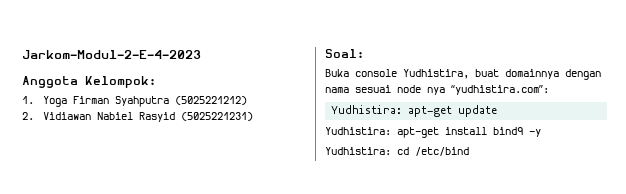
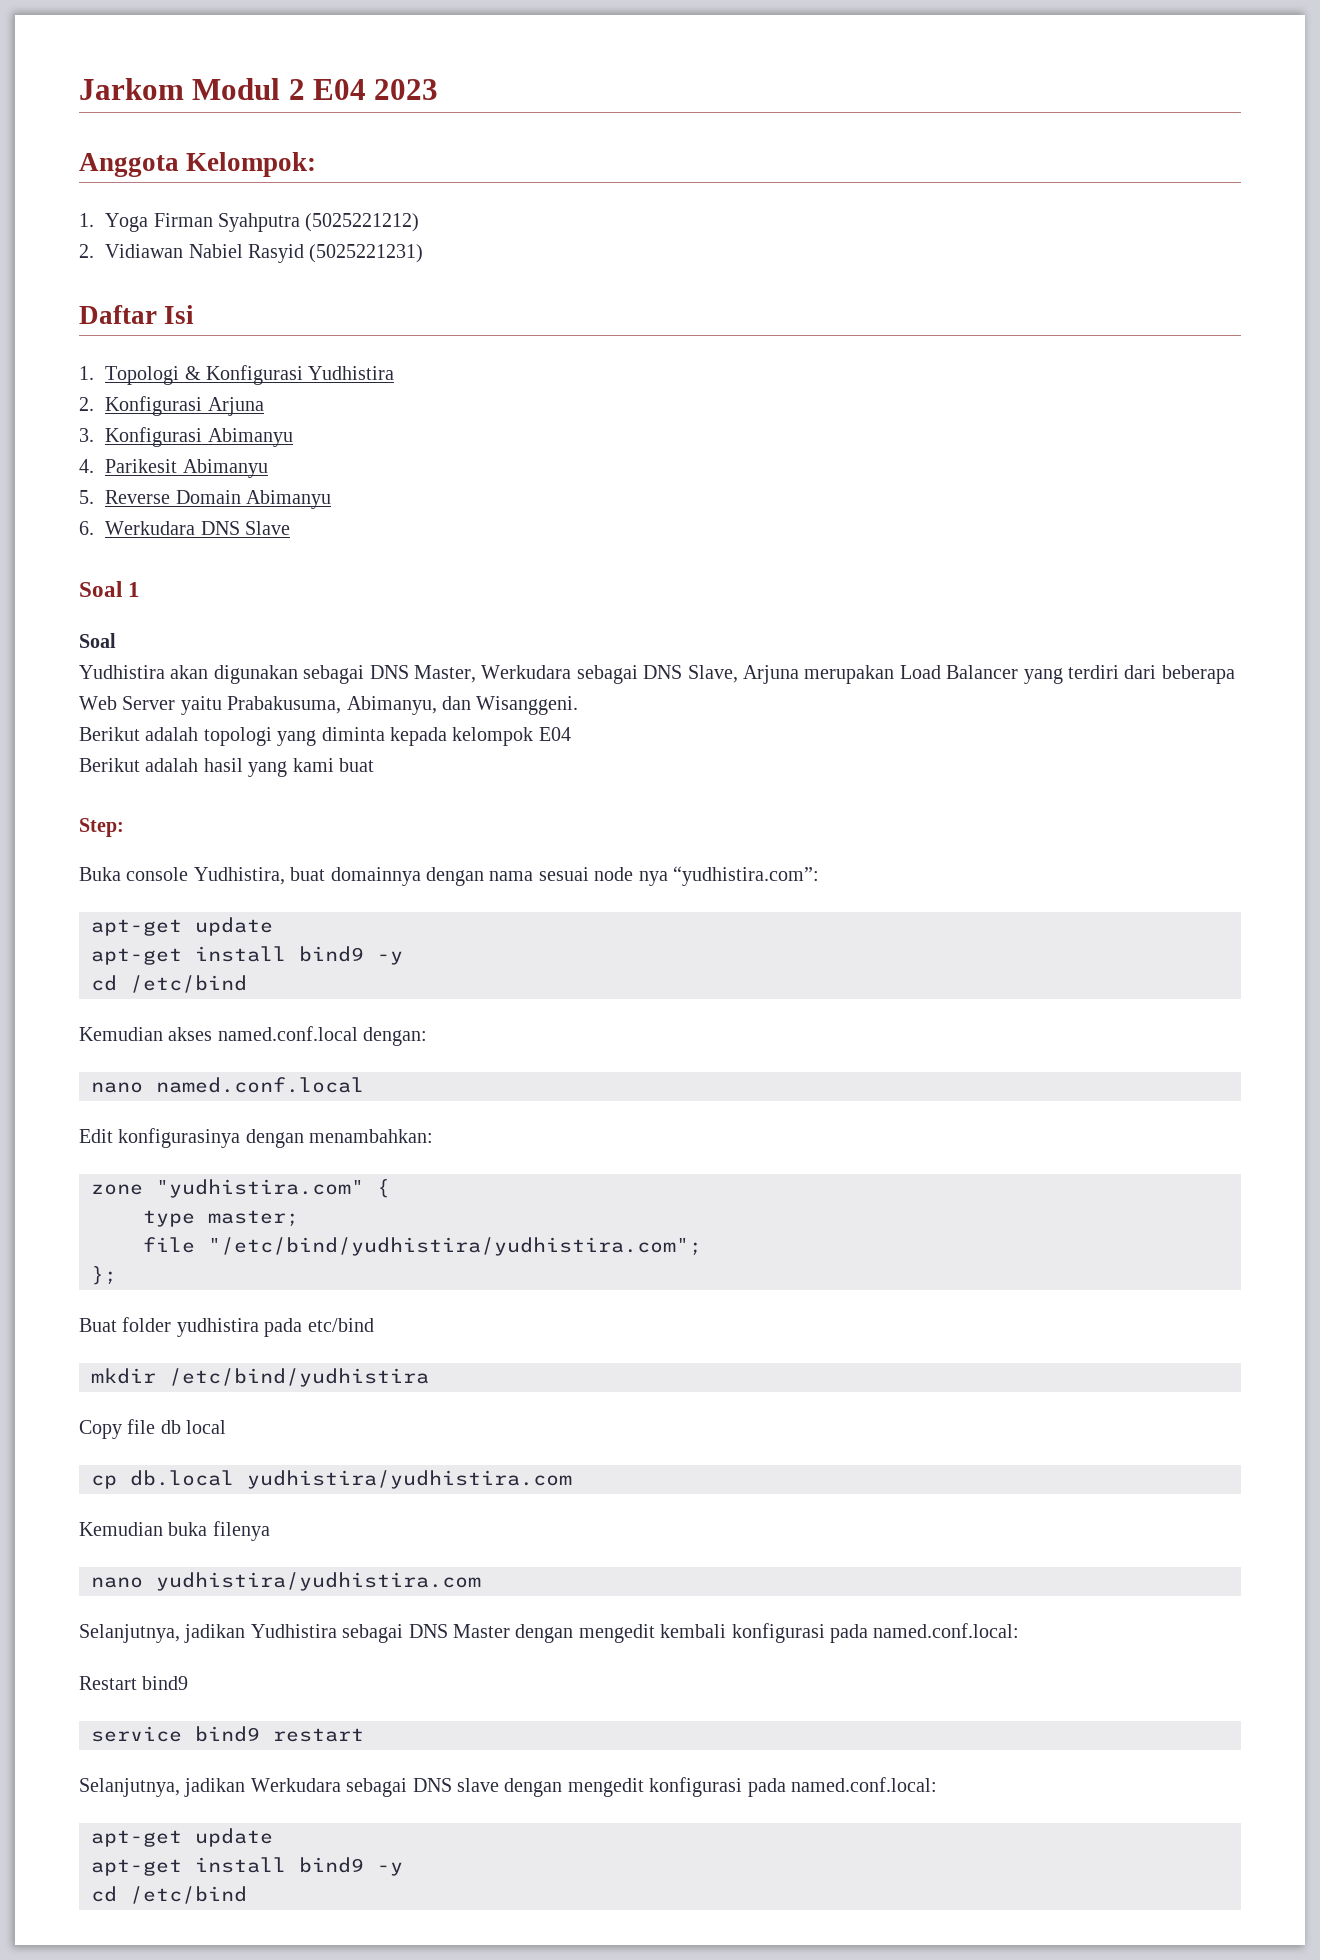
[22,50,201,59] Jarkom-Modul-2-E-4-2023 -> [79,78,439,100] Jarkom Modul 2 E04 2023
[325,49,364,58] Soal: -> [79,305,195,324] [79,365,395,385] [79,396,264,416] [79,427,293,447] [79,459,268,478] [79,490,332,509] [79,521,291,535] [79,581,141,597] [79,633,116,648] [79,665,1235,684] [79,696,579,715] [79,727,571,746] [79,758,374,777] [79,818,124,837] Daftar Isi // 1. Topologi & Konfigurasi Yudhistira // 2. Konfigurasi Arjuna // 3. Konfigurasi Abimanyu // 4. Parikesit Abimanyu // 5. Reverse Domain Abimanyu // 6. Werkudara DNS Slave // Soal 1 // Soal // Yudhistira akan digunakan sebagai DNS Master, Werkudara sebagai DNS Slave, Arjuna merupakan Load Balancer yang terdiri dari beberapa Web Server yaitu Prabakusuma, Abimanyu, dan Wisanggeni. // Berikut adalah topologi yang diminta kepada kelompok E04 // Berikut adalah hasil yang kami buat // Step:
[331,105,498,117] [325,127,541,138] [325,147,469,156] Yudhistira: apt-get update // Yudhistira: apt-get install bind9 -y // Yudhistira: cd /etc/bind -> [91,917,273,936] [91,946,403,965] [91,975,247,993] [79,1026,428,1046] [91,1077,364,1093] [79,1128,434,1148] [91,1179,390,1198] [143,1210,299,1227] [143,1237,702,1256] [91,1266,117,1285] [79,1317,374,1337] [91,1368,429,1387] [79,1419,227,1439] [91,1470,572,1489] [79,1521,270,1541] [91,1572,481,1591] [79,1623,1020,1643] [79,1676,189,1690] [91,1726,364,1742] [79,1777,937,1797] [91,1828,273,1847] [91,1857,403,1876] [91,1886,247,1904] apt-get update // apt-get install bind9 -y // cd /etc/bind // Kemudian akses named.conf.local dengan: // nano named.conf.local // Edit konfigurasinya dengan menambahkan: // zone "yudhistira.com" { // type master; // file "/etc/bind/yudhistira/yudhistira.com"; // }; // Buat folder yudhistira pada etc/bind // mkdir /etc/bind/yudhistira // Copy file db local // cp db.local yudhistira/yudhistira.com // Kemudian buka filenya // nano yudhistira/yudhistira.com // Selanjutnya, jadikan Yudhistira sebagai DNS Master dengan mengedit kembali konfigurasi pada named.conf.local: // Restart bind9 // service bind9 restart // Selanjutnya, jadikan Werkudara sebagai DNS slave dengan mengedit konfigurasi pada named.conf.local: // apt-get update // apt-get install bind9 -y // cd /etc/bind

